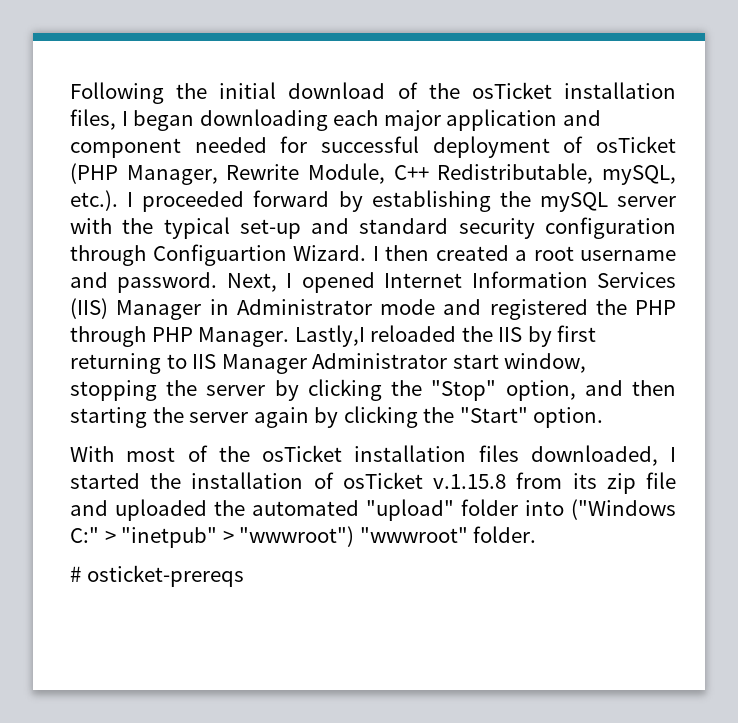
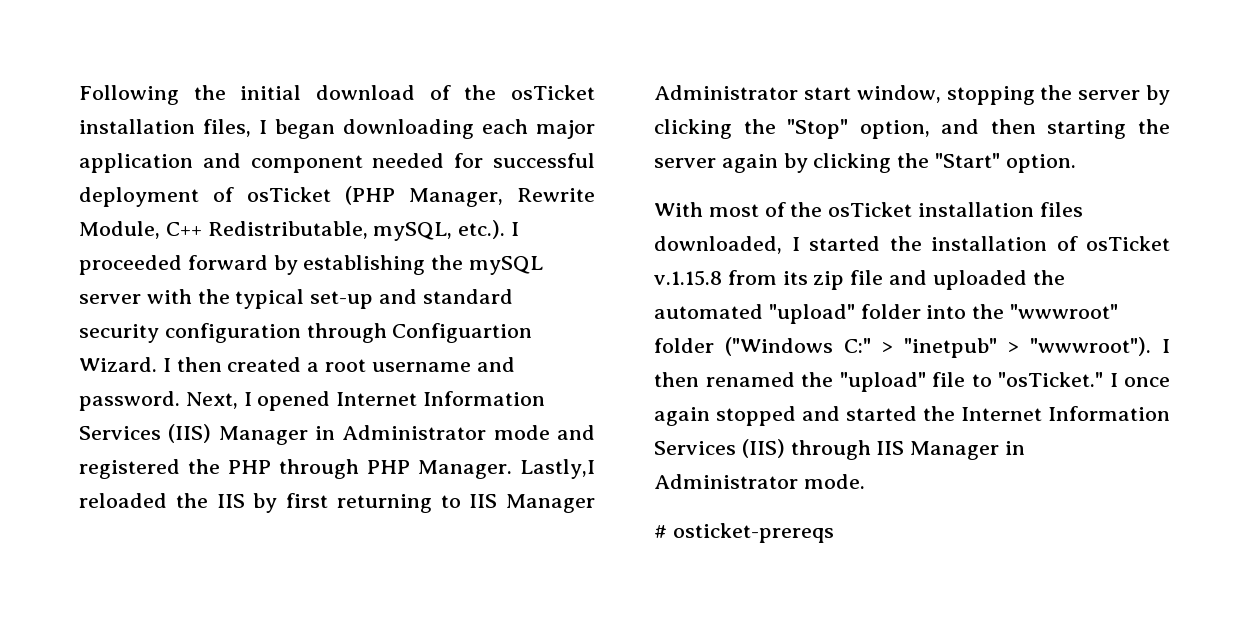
(564, 508) none -> [972,304,1119,319] [654,338,714,353] the "wwwroot" folder
[239,526,537,547] "wwwroot") "wwwroot" folder. -> [1030,337,1170,356] [654,372,1170,392] [654,406,1170,426] [654,439,1026,460] [654,474,865,489] "wwwroot"). I then renamed the "upload" file to "osTicket." I once again stopped and started the Internet Information Services (IIS) through IIS Manager in Administrator mode.

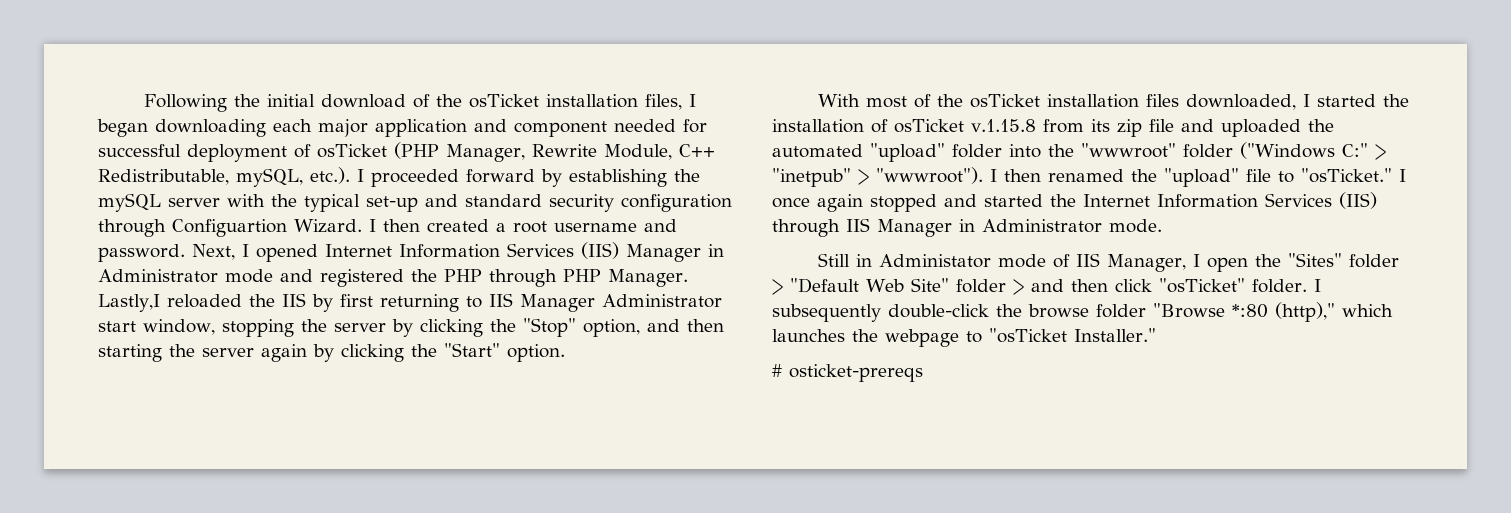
(865, 481) none -> [817,253,1399,272] [772,278,1321,295] [772,302,1393,322] [772,328,1156,347] // Still in Administator mode of IIS Manager, I open the "Sites" folder > "Default Web Site" folder > and then click "osTicket" folder. I subsequently double-click the browse folder "Browse *:80 (http)," which launches the webpage to "osTicket Installer."

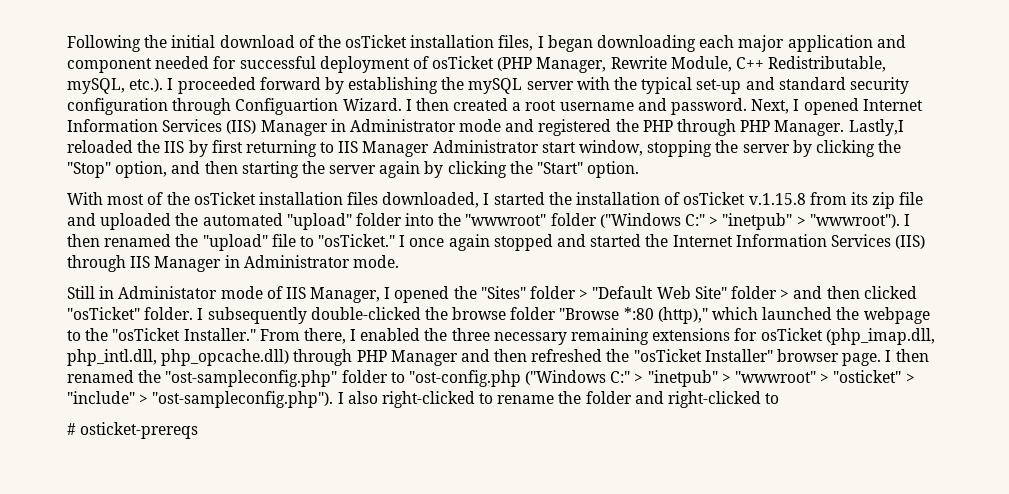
[1206,257,1248,272] open -> [394,286,450,303] opened
[1114,279,1152,292] click -> [863,286,917,299] clicked
[888,304,989,318] double-click -> [310,307,421,320] double-clicked
[772,329,845,342] launches -> [762,307,833,320] launched
(982, 337) none -> [85,328,109,341] the
(1156, 335) none -> [259,328,935,345] [67,349,929,366] [67,370,915,387] [67,391,780,408] From there, I enabled the three necessary remaining extensions for osTicket (php_imap.dll, php_intl.dll, php_opcache.dll) through PHP Manager and then refreshed the "osTicket Installer" browser page. I then renamed the "ost-sampleconfig.php" folder to "ost-config.php ("Windows C:" > "inetpub" > "wwwroot" > "osticket" > "include" > "ost-sampleconfig.php"). I also right-clicked to rename the folder and right-clicked to

